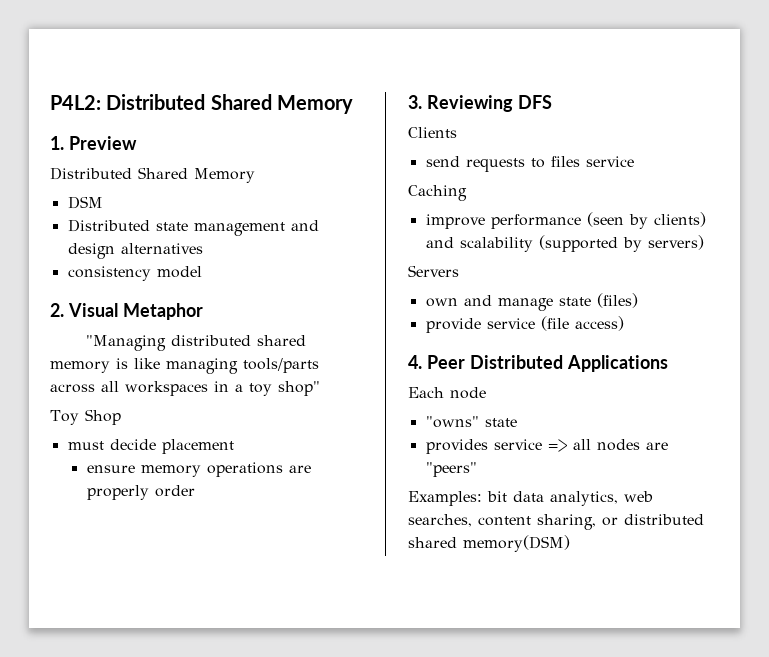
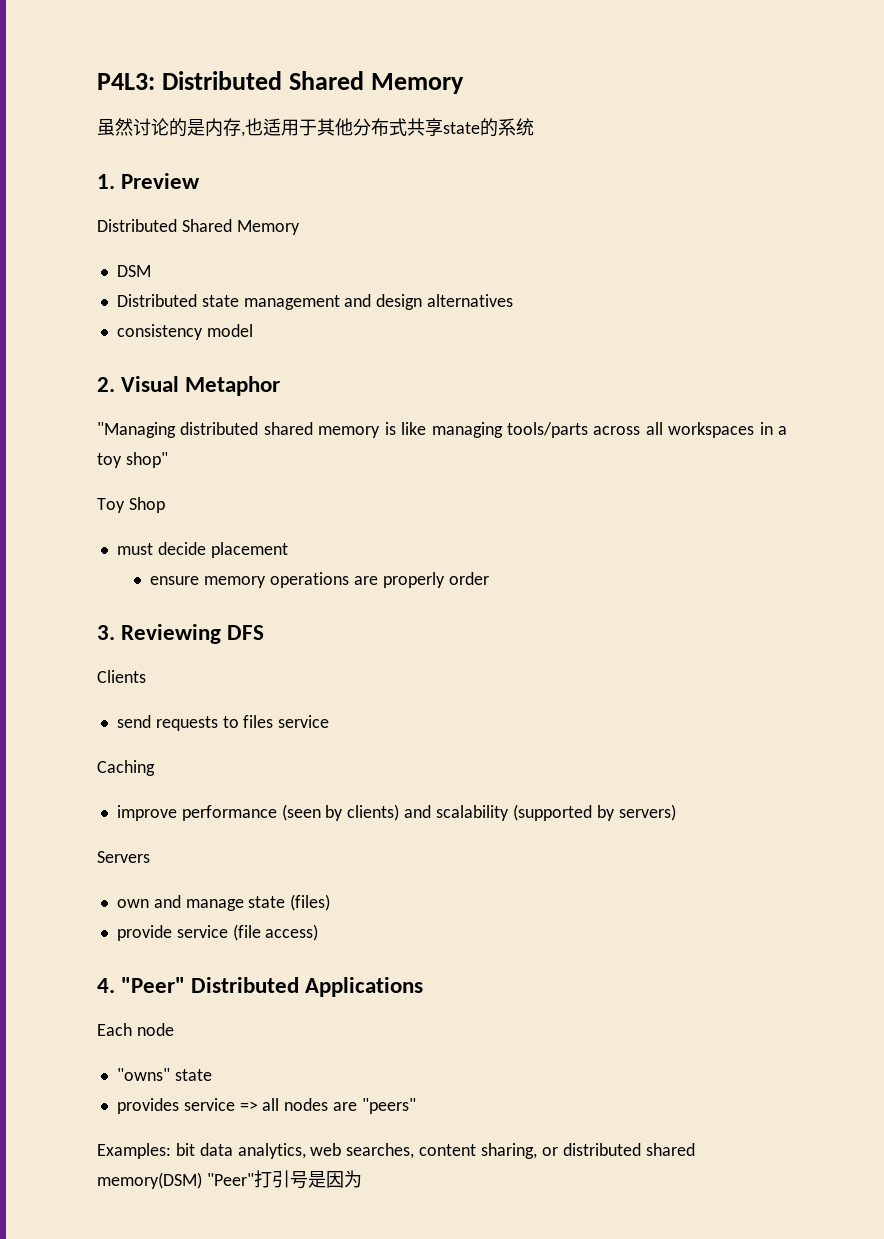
[50,94,353,114] P4L2: Distributed Shared Memory -> [97,71,464,94] [97,118,534,137] P4L3: Distributed Shared Memory // 虽然讨论的是内存,也适用于其他分布式共享state的系统
[426,355,465,369] Peer -> [121,977,186,993] "Peer"
(570, 543) none -> [206,1170,362,1189] "Peer"打引号是因为

